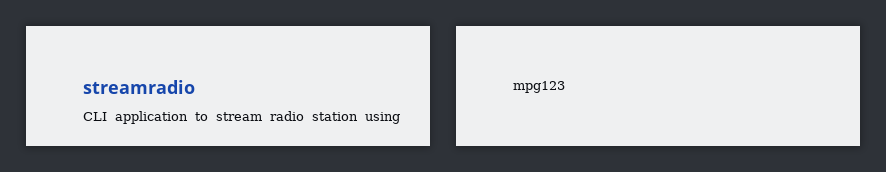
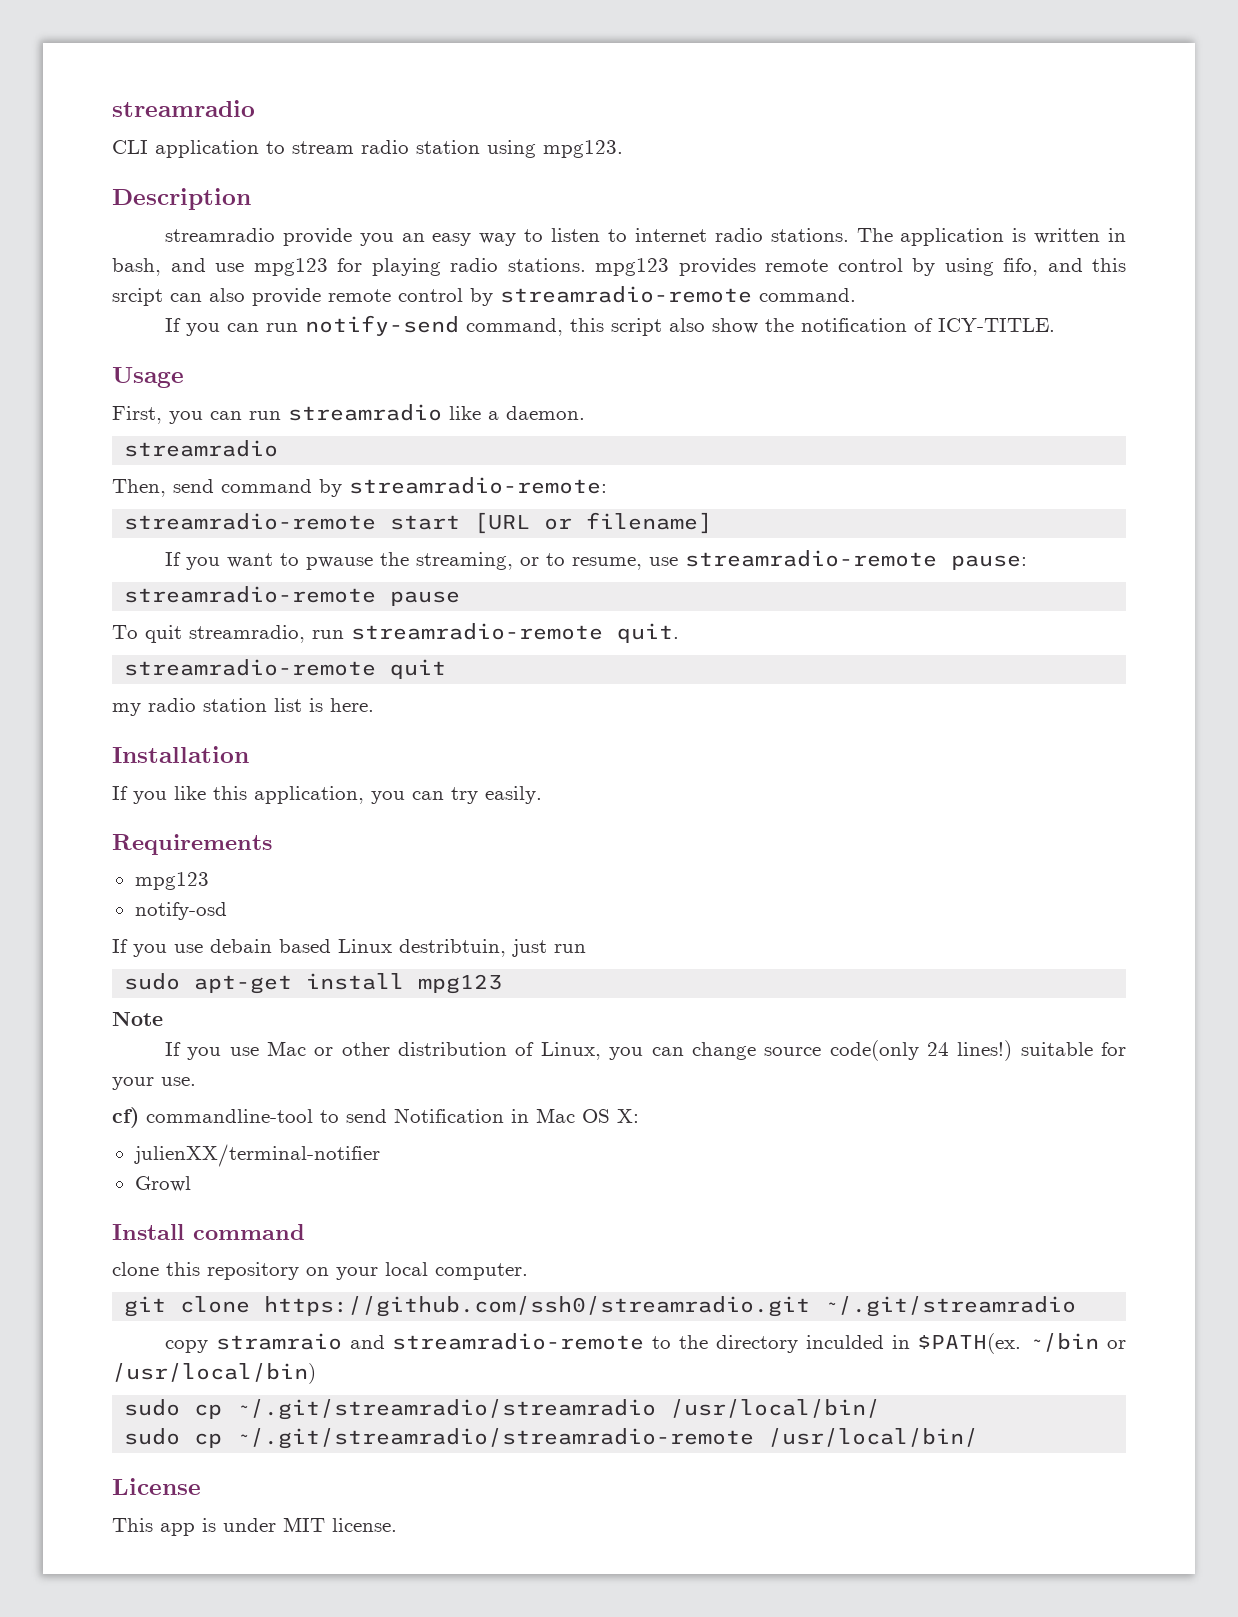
[513,81,565,93] mpg123 -> [543,140,623,158] [112,188,251,210] [164,228,1126,246] [112,258,1126,276] [112,286,856,306] [164,315,1055,336] [112,367,184,388] [112,404,585,424] [124,440,279,457] [112,477,607,497] [124,512,713,534] [164,550,1027,570] [124,586,461,606] [112,623,679,643] [124,659,447,679] [112,698,374,716] [112,746,249,763] [112,786,542,804] [112,834,272,855] [134,872,209,890] [134,902,227,920] [112,939,586,957] [124,973,503,994] [112,1011,163,1026] [164,1040,1126,1061] [112,1077,196,1090] [112,1107,639,1128] [133,1144,380,1167] [134,1176,191,1192] [112,1224,305,1240] [112,1262,528,1280] [124,1296,1077,1317] [164,1333,1127,1354] [112,1363,316,1384] [124,1399,881,1420] [124,1428,979,1449] [112,1478,201,1495] [112,1517,397,1536] mpg123. // Description // streamradio provide you an easy way to listen to internet radio stations. The application is written in bash, and use mpg123 for playing radio stations. mpg123 provides remote control by using fifo, and this srcipt can also provide remote control by streamradio-remote command. // If you can run notify-send command, this script also show the notification of ICY-TITLE. // Usage // First, you can run streamradio like a daemon. // streamradio // Then, send command by streamradio-remote: // streamradio-remote start [URL or filename] // If you want to pwause the streaming, or to resume, use streamradio-remote pause: // streamradio-remote pause // To quit streamradio, run streamradio-remote quit. // streamradio-remote quit // my radio station list is here. // Installation // If you like this application, you can try easily. // Requirements // mpg123 // notify-osd // If you use debain based Linux destribtuin, just run // sudo apt-get install mpg123 // Note // If you use Mac or other distribution of Linux, you can change source code(only 24 lines!) suitable for your use. // cf) commandline-tool to send Notification in Mac OS X: // julienXX/terminal-notifier // Growl // Install command // clone this repository on your local computer. // git clone https://github.com/ssh0/streamradio.git ~/.git/streamradio // copy stramraio and streamradio-remote to the directory inculded in $PATH(ex. ~/bin or /usr/local/bin) // sudo cp ~/.git/streamradio/streamradio /usr/local/bin/ // sudo cp ~/.git/streamradio/streamradio-remote /usr/local/bin/ // License // This app is under MIT license.

